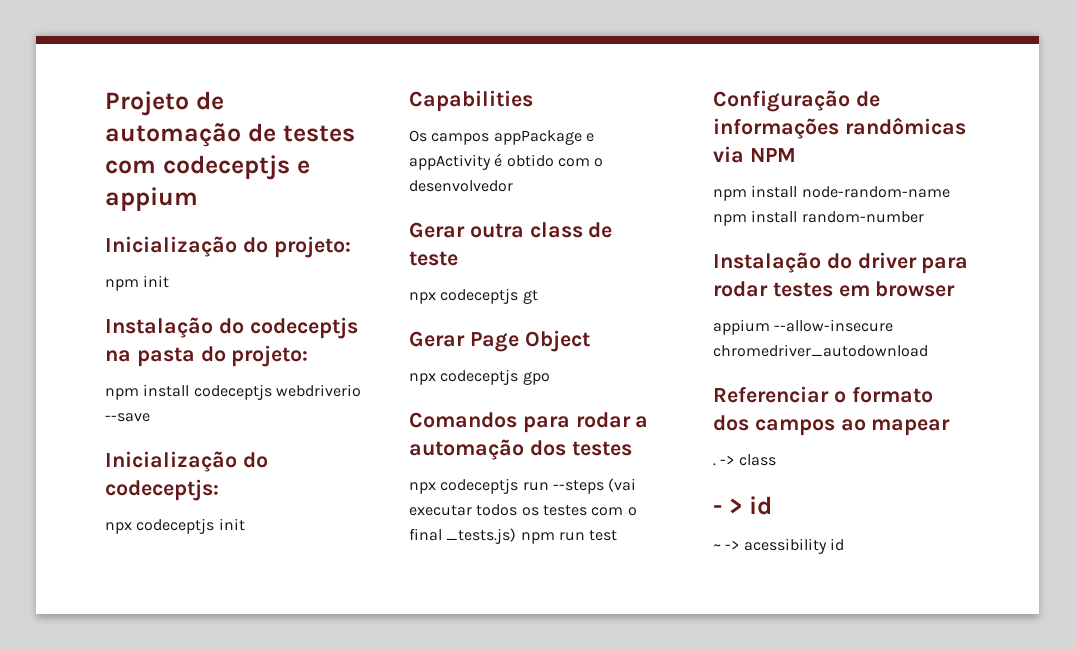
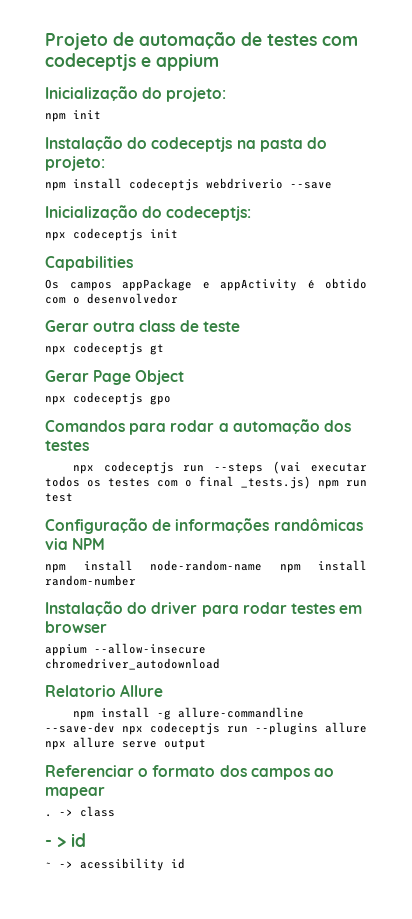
(928, 350) none -> [45,684,164,697] [72,707,304,720] [45,722,367,735] [45,737,206,750] // Relatorio Allure // npm install -g allure-commandline --save-dev npx codeceptjs run --plugins allure npx allure serve output

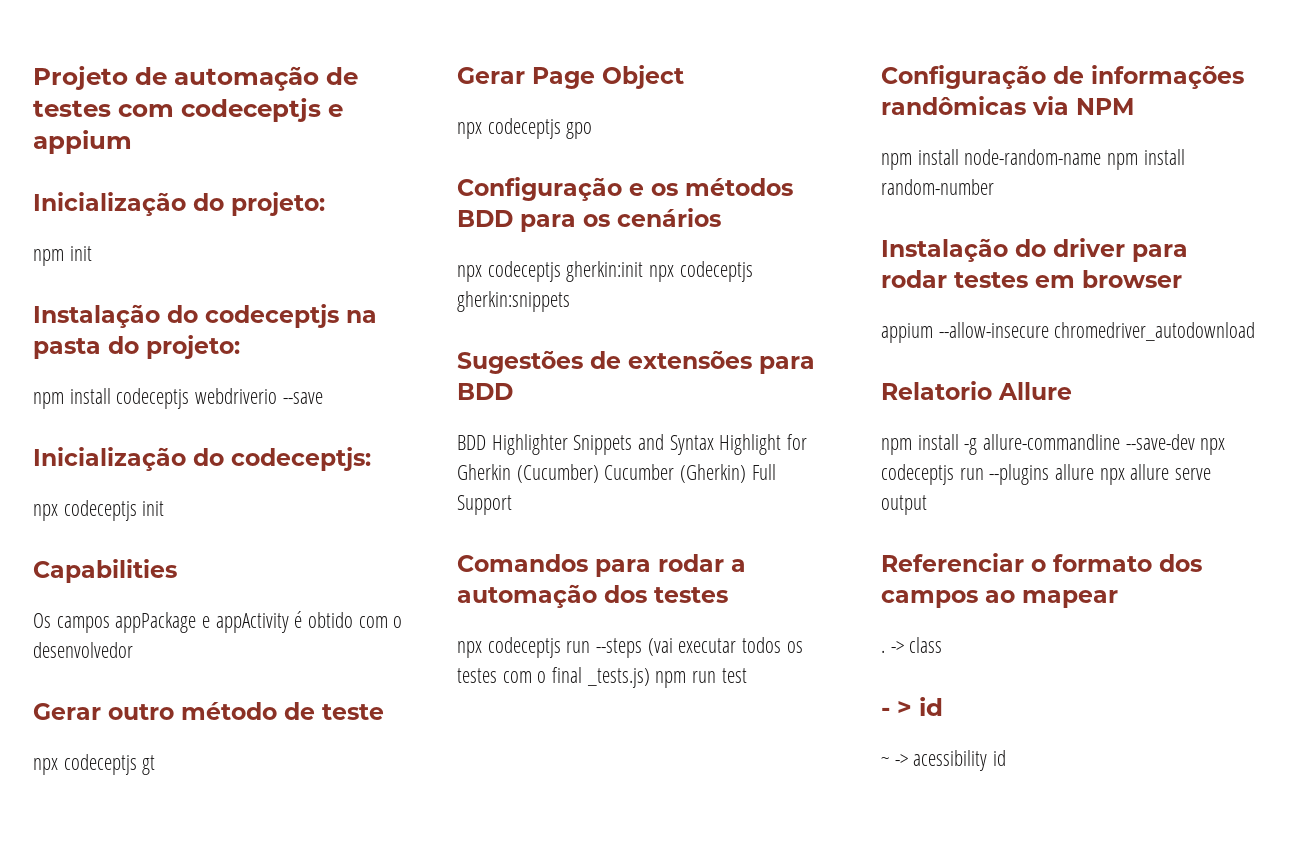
[93,320,176,332] outra class -> [108,702,277,720] outro método
(171, 400) none -> [457,177,793,201] [457,208,721,232] [457,261,753,282] [457,291,570,312] [457,350,815,374] [457,383,513,400] [457,434,808,455] [457,464,776,483] [457,495,512,515] // Configuração e os métodos BDD para os cenários // npx codeceptjs gherkin:init npx codeceptjs gherkin:snippets // Sugestões de extensões para BDD // BDD Highlighter Snippets and Syntax Highlight for Gherkin (Cucumber) Cucumber (Gherkin) Full Support

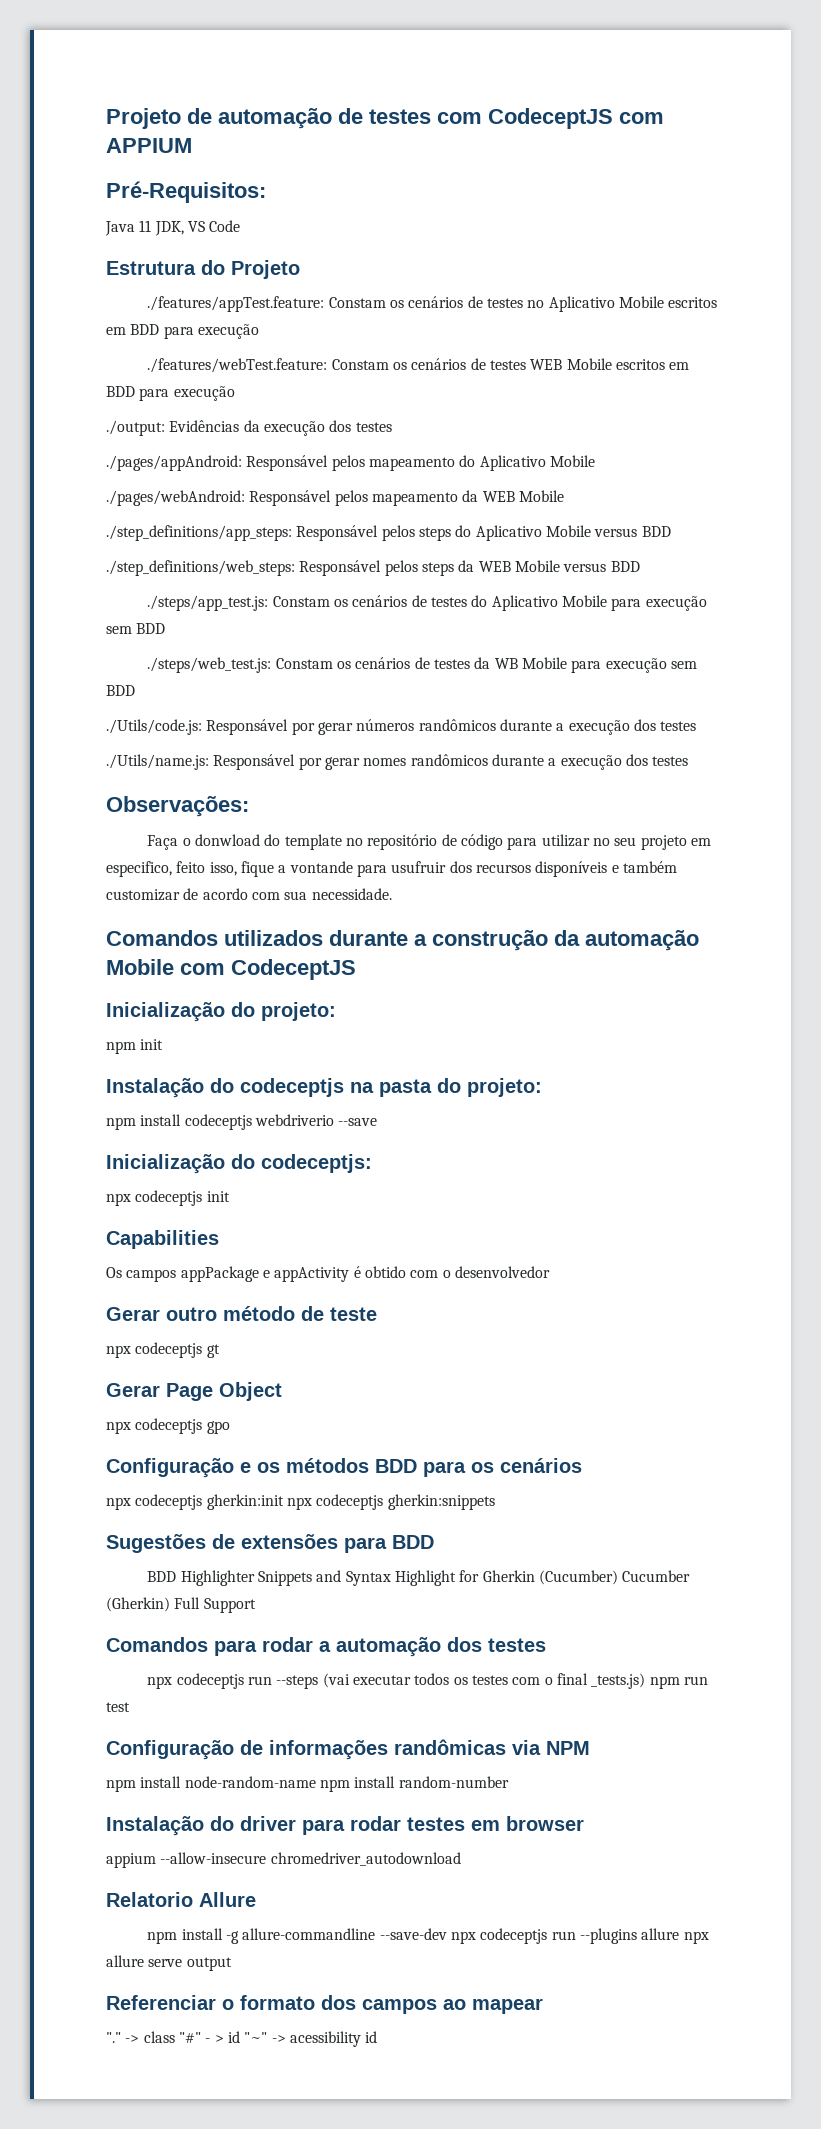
[181,98,343,122] [33,130,132,154] codeceptjs e appium -> [488,108,664,129] [106,138,192,153] [106,181,266,203] [105,220,241,236] [106,260,300,279] [147,296,718,312] [106,324,259,339] [147,358,690,373] [106,386,235,401] [106,420,392,436] [106,455,595,471] [106,490,564,506] [106,525,671,541] [106,560,640,576] [147,595,707,611] [106,623,166,634] [147,657,697,673] [106,685,135,696] [106,719,697,735] [106,754,689,770] [106,796,249,817] [147,834,711,850] [106,861,677,877] [106,888,392,901] [106,930,699,951] [106,959,356,980] CodeceptJS com APPIUM // Pré-Requisitos: // Java 11 JDK, VS Code // Estrutura do Projeto // ./features/appTest.feature: Constam os cenários de testes no Aplicativo Mobile escritos em BDD para execução // ./features/webTest.feature: Constam os cenários de testes WEB Mobile escritos em BDD para execução // ./output: Evidências da execução dos testes // ./pages/appAndroid: Responsável pelos mapeamento do Aplicativo Mobile // ./pages/webAndroid: Responsável pelos mapeamento da WEB Mobile // ./step_definitions/app_steps: Responsável pelos steps do Aplicativo Mobile versus BDD // ./step_definitions/web_steps: Responsável pelos steps da WEB Mobile versus BDD // ./steps/app_test.js: Constam os cenários de testes do Aplicativo Mobile para execução sem BDD // ./steps/web_test.js: Constam os cenários de testes da WB Mobile para execução sem BDD // ./Utils/code.js: Responsável por gerar números randômicos durante a execução dos testes // ./Utils/name.js: Responsável por gerar nomes randômicos durante a execução dos testes // Observações: // Faça o donwload do template no repositório de código para utilizar no seu projeto em especifico, feito isso, fique a vontande para usufruir dos recursos disponíveis e também customizar de acordo com sua necessidade. // Comandos utilizados durante a construção da automação Mobile com CodeceptJS
[881,650,885,653] . -> [106,2032,121,2043] "."
(943, 645) // -> [178,2032,201,2043] "#"
[881,757,889,766] // ~ -> [244,2032,268,2043] "~"

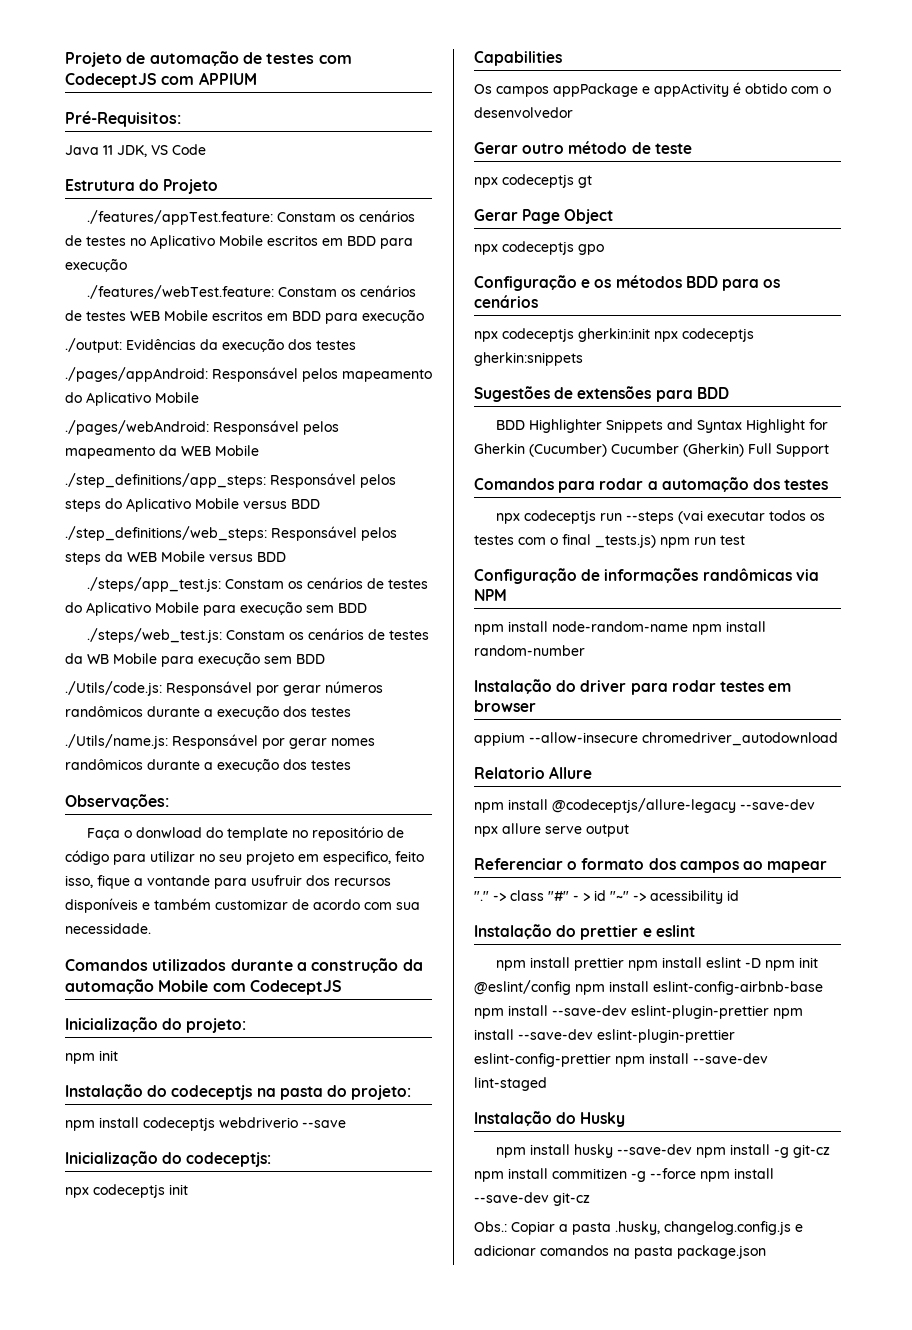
[226,1928,680,1944] -g allure-commandline --save-dev npx codeceptjs run --plugins allure -> [552,798,815,813] @codeceptjs/allure-legacy --save-dev
(378, 2037) none -> [474,924,695,940] [495,957,818,971] [474,980,823,995] [474,1005,803,1019] [474,1029,735,1043] [474,1053,768,1067] [474,1077,547,1091] [474,1111,626,1127] [495,1144,830,1158] [474,1168,774,1182] [474,1192,590,1206] [474,1221,803,1235] [474,1245,766,1259] // Instalação do prettier e eslint // npm install prettier npm install eslint -D npm init @eslint/config npm install eslint-config-airbnb-base npm install --save-dev eslint-plugin-prettier npm install --save-dev eslint-plugin-prettier eslint-config-prettier npm install --save-dev lint-staged // Instalação do Husky // npm install husky --save-dev npm install -g git-cz npm install commitizen -g --force npm install --save-dev git-cz // Obs.: Copiar a pasta .husky, changelog.config.js e adicionar comandos na pasta package.json

